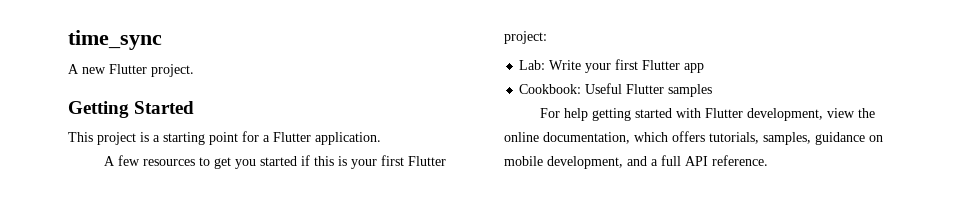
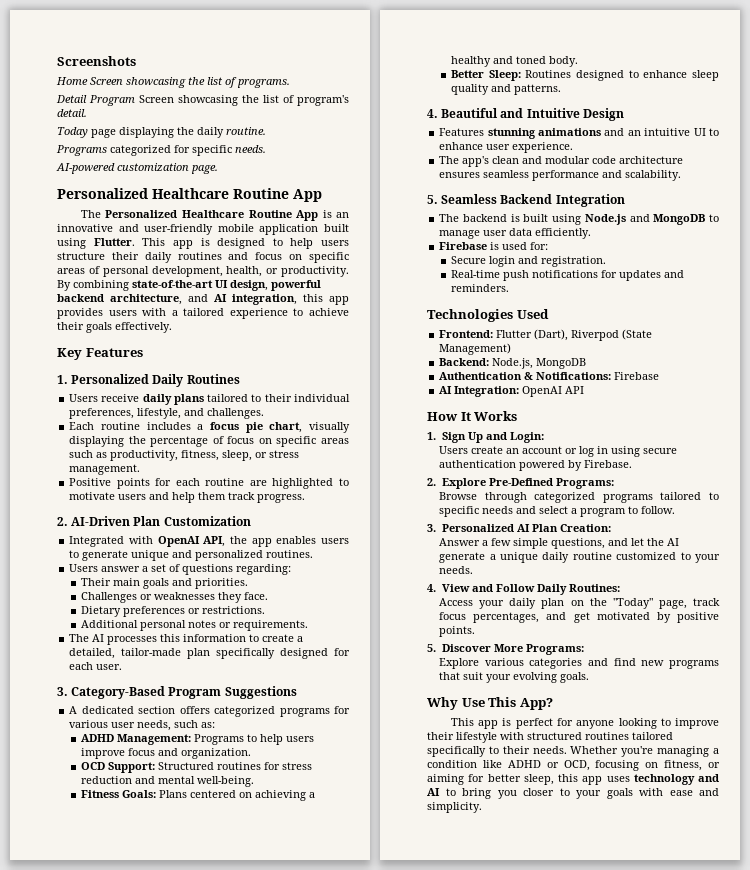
[68,30,162,50] [68,64,194,77] [68,101,195,118] [68,131,381,145] [103,155,446,169] [504,31,547,44] [519,59,705,73] [519,83,713,97] [539,108,875,121] [504,131,883,145] [504,155,768,169] time_sync // A new Flutter project. // Getting Started // This project is a starting point for a Flutter application. // A few resources to get you started if this is your first Flutter project: // Lab: Write your first Flutter app // Cookbook: Useful Flutter samples // For help getting started with Flutter development, view the online documentation, which offers tutorials, samples, guidance on mobile development, and a full API reference. -> [57,56,136,66] [56,77,290,88] [56,95,349,106] [57,109,87,117] [57,127,266,138] [56,145,266,156] [56,163,218,174] [57,188,322,202] [80,210,350,221] [57,224,349,235] [57,238,349,249] [57,252,349,263] [57,266,349,277] [57,280,321,291] [57,294,349,305] [57,308,349,319] [57,322,172,333] [57,348,143,360] [57,374,240,387] [69,394,350,405] [69,408,265,419] [69,422,350,433] [69,436,349,447] [69,450,300,461] [69,464,141,475] [69,478,349,489] [69,492,306,503] [57,516,251,526] [69,536,349,547] [69,550,314,561] [69,564,292,575] [81,578,249,589] [81,592,269,603] [81,606,266,617] [81,620,309,631] [69,634,304,645] [69,648,350,659] [69,662,123,670] [57,686,297,699] [69,706,350,717] [69,720,216,731] [81,734,315,745] [81,748,252,759] [81,762,313,773] [81,776,255,787] [81,790,316,801] [451,56,579,67] [451,70,719,81] [451,84,562,95] [427,108,624,121] [439,128,719,139] [439,142,574,153] [439,156,684,167] [439,170,682,181] [427,194,625,207] [439,214,719,225] [439,228,592,239] [439,242,549,250] [451,256,607,267] [451,270,685,281] [451,284,510,292] [427,309,549,322] [439,329,653,341] [439,343,512,355] [439,358,587,369] [439,372,660,380] [439,386,585,397] [427,411,518,421] [427,432,544,443] [439,446,678,457] [439,460,633,471] [427,478,614,489] [439,492,719,503] [439,506,676,517] [427,524,611,532] [439,538,680,549] [439,552,720,563] [439,566,474,574] [427,584,620,595] [439,598,720,609] [439,612,719,623] [439,626,476,637] [427,644,584,655] [439,658,719,669] [439,672,590,683] [427,697,553,710] [450,718,719,729] [427,732,673,743] [427,746,719,757] [427,760,720,771] [427,774,719,785] [427,788,719,799] [427,802,482,813] Screenshots // Home Screen showcasing the list of programs. // Detail Program Screen showcasing the list of program's detail. // Today page displaying the daily routine. // Programs categorized for specific needs. // AI-powered customization page. // Personalized Healthcare Routine App // The Personalized Healthcare Routine App is an innovative and user-friendly mobile application built using Flutter. This app is designed to help users structure their daily routines and focus on specific areas of personal development, health, or productivity. By combining state-of-the-art UI design, powerful backend architecture, and AI integration, this app provides users with a tailored experience to achieve their goals effectively. // Key Features // 1. Personalized Daily Routines // Users receive daily plans tailored to their individual preferences, lifestyle, and challenges. // Each routine includes a focus pie chart, visually displaying the percentage of focus on specific areas such as productivity, fitness, sleep, or stress management. // Positive points for each routine are highlighted to motivate users and help them track progress. // 2. AI-Driven Plan Customization // Integrated with OpenAI API, the app enables users to generate unique and personalized routines. // Users answer a set of questions regarding: // Their main goals and priorities. // Challenges or weaknesses they face. // Dietary preferences or restrictions. // Additional personal notes or requirements. // The AI processes this information to create a detailed, tailor-made plan specifically designed for each user. // 3. Category-Based Program Suggestions // A dedicated section offers categorized programs for various user needs, such as: // ADHD Management: Programs to help users improve focus and organization. // OCD Support: Structured routines for stress reduction and mental well-being. // Fitness Goals: Plans centered on achieving a healthy and toned body. // Better Sleep: Routines designed to enhance sleep quality and patterns. // 4. Beautiful and Intuitive Design // Features stunning animations and an intuitive UI to enhance user experience. // The app's clean and modular code architecture ensures seamless performance and scalability. // 5. Seamless Backend Integration // The backend is built using Node.js and MongoDB to manage user data efficiently. // Firebase is used for: // Secure login and registration. // Real-time push notifications for updates and reminders. // Technologies Used // Frontend: Flutter (Dart), Riverpod (State Management) // Backend: Node.js, MongoDB // Authentication & Notifications: Firebase // AI Integration: OpenAI API // How It Works // 1. Sign Up and Login: // Users create an account or log in using secure authentication powered by Firebase. // 2. Explore Pre-Defined Programs: // Browse through categorized programs tailored to specific needs and select a program to follow. // 3. Personalized AI Plan Creation: // Answer a few simple questions, and let the AI generate a unique daily routine customized to your needs. // 4. View and Follow Daily Routines: // Access your daily plan on the "Today" page, track focus percentages, and get motivated by positive points. // 5. Discover More Programs: // Explore various categories and find new programs that suit your evolving goals. // Why Use This App? // This app is perfect for anyone looking to improve their lifestyle with structured routines tailored specifically to their needs. Whether you're managing a condition like ADHD or OCD, focusing on fitness, or aiming for better sleep, this app uses technology and AI to bring you closer to your goals with ease and simplicity.

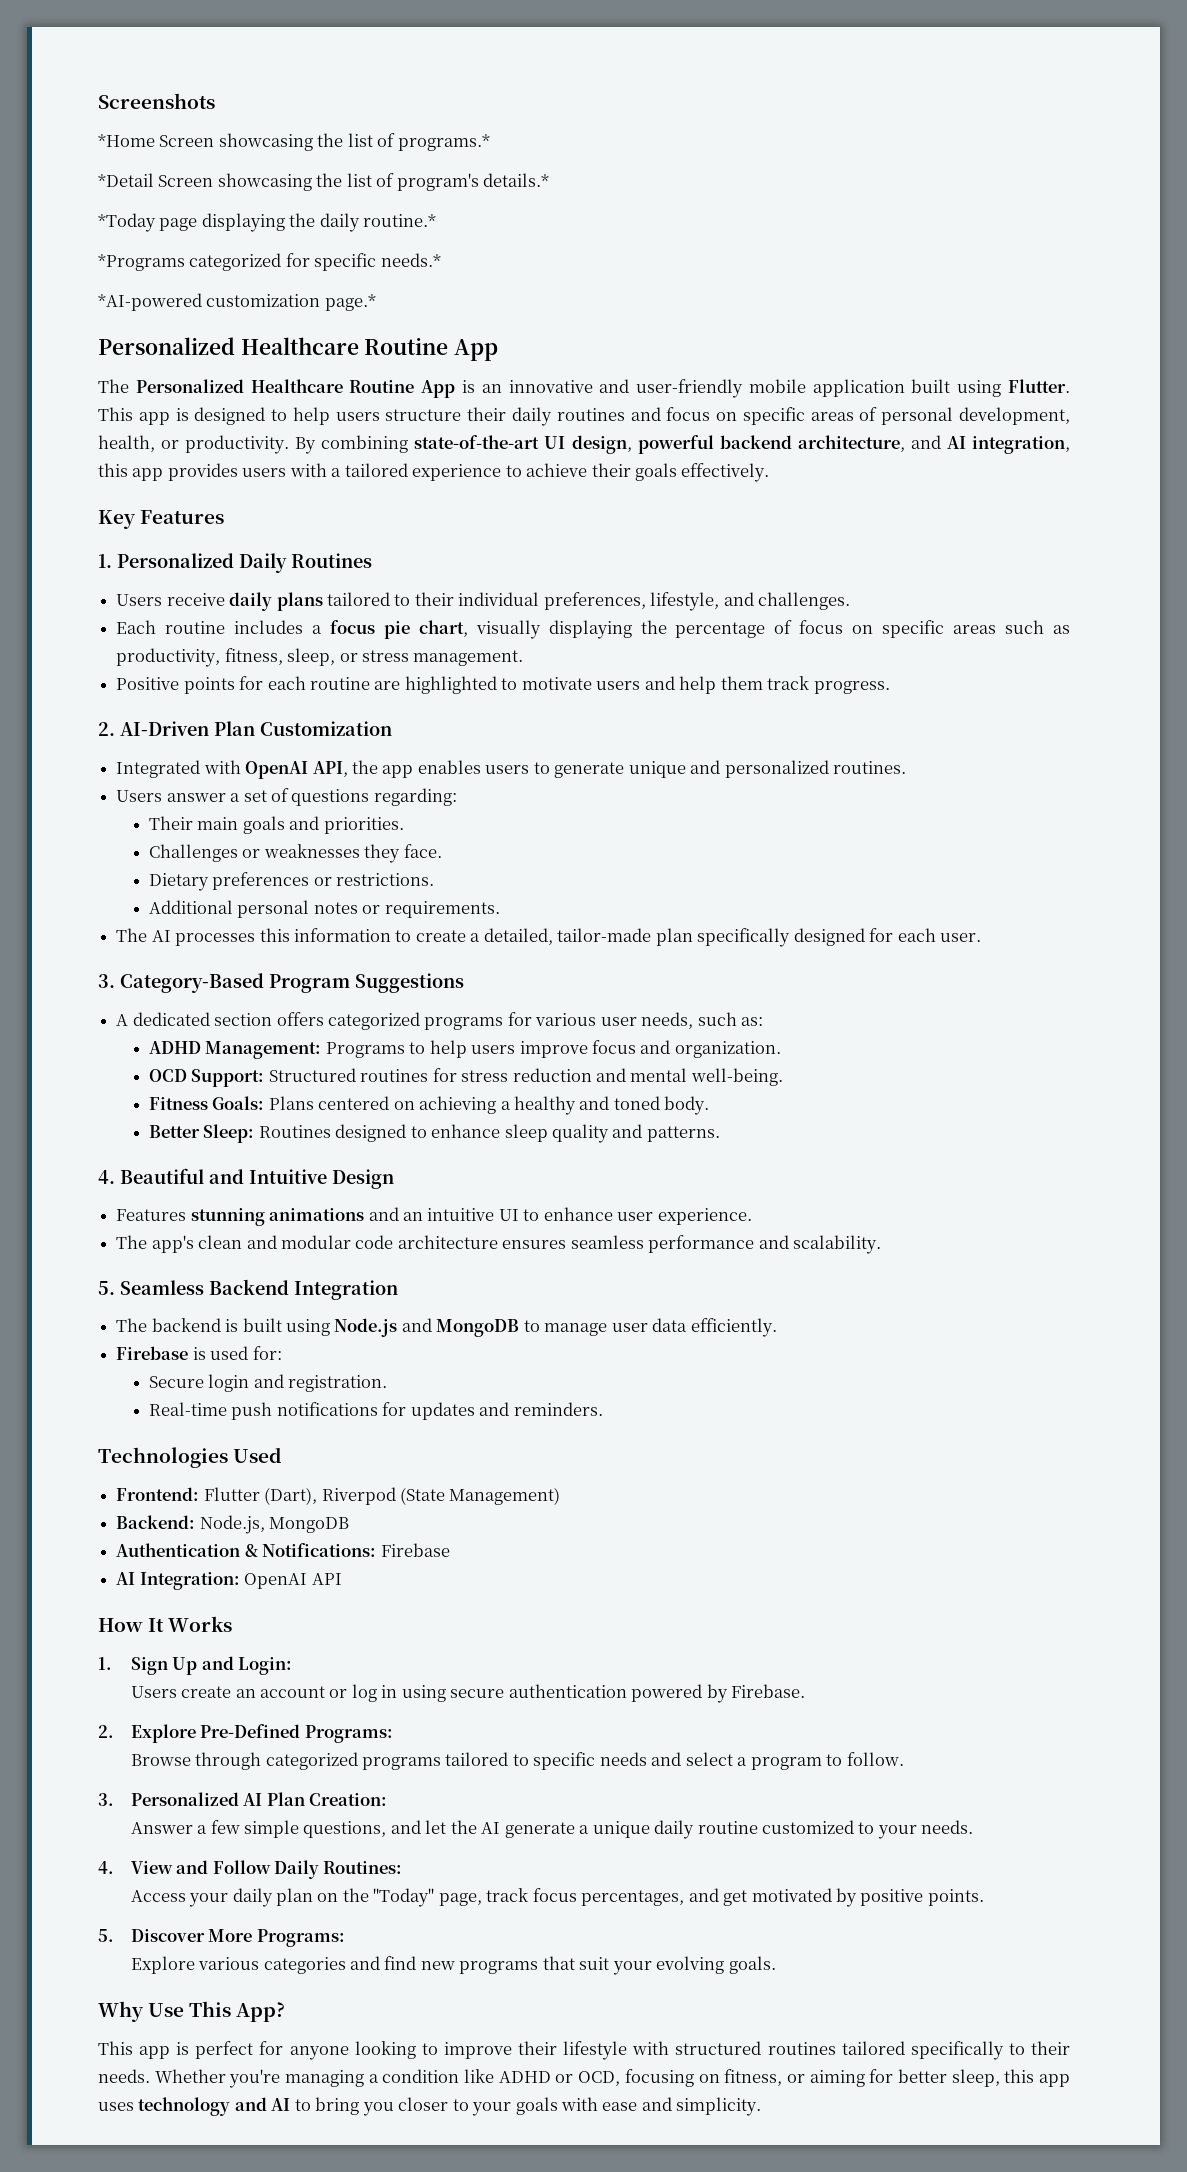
[56,77,290,88] [56,95,135,106] Home Screen showcasing the list of programs. // Detail Program -> [98,133,490,151] [98,173,154,187] *Home Screen showcasing the list of programs.* // *Detail
[57,109,87,117] [57,127,88,138] detail. // Today -> [483,173,550,187] [98,213,156,232] details.* // *Today
[226,127,266,135] [56,145,107,156] routine. // Programs -> [363,214,437,227] [98,254,185,271] routine.* // *Programs
[235,145,266,153] [56,163,218,174] needs. // AI-powered customization page. -> [380,253,441,267] [98,293,376,311] needs.* // *AI-powered customization page.*

